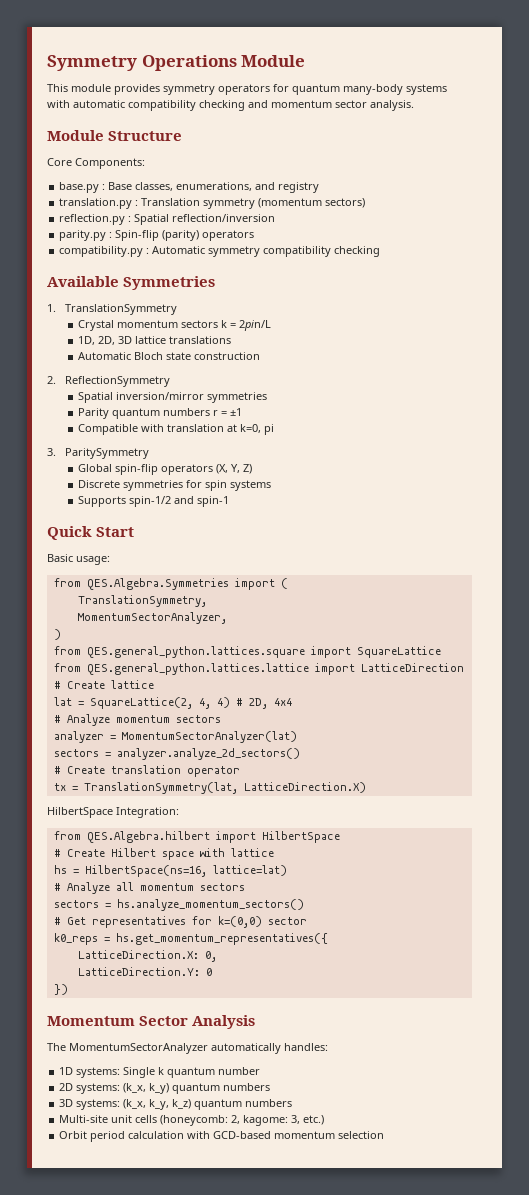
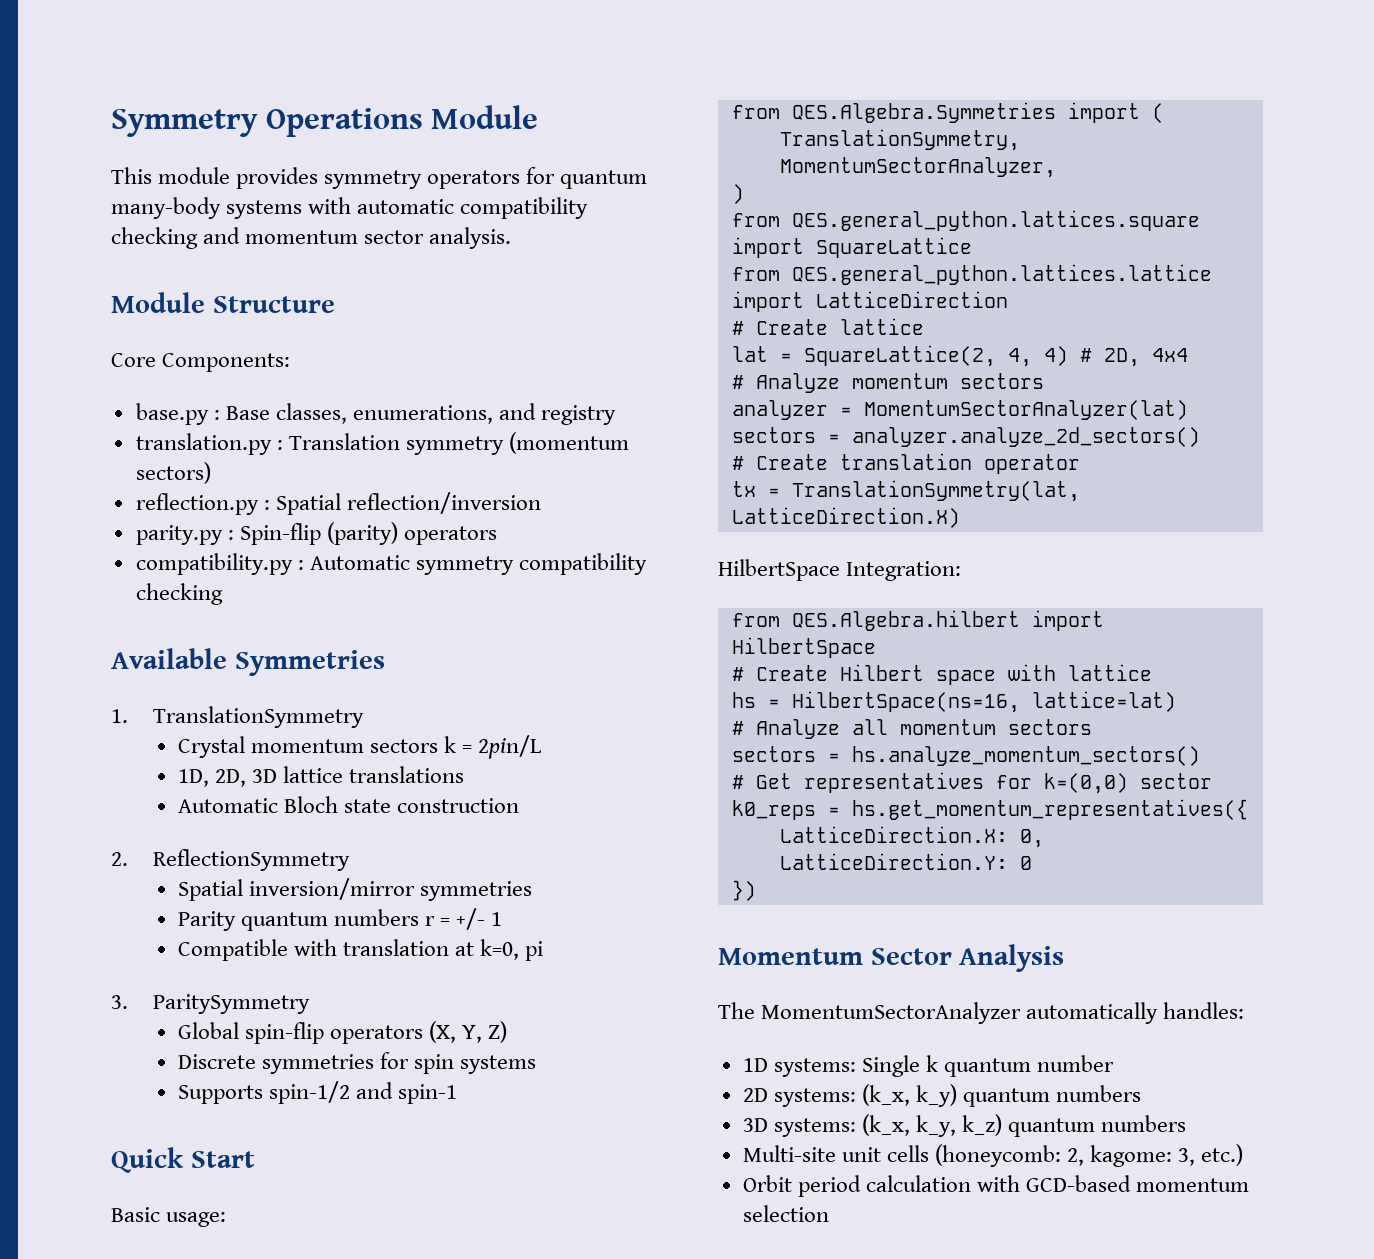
[229,408,242,416] ±1 -> [456,908,503,930] +/- 1

